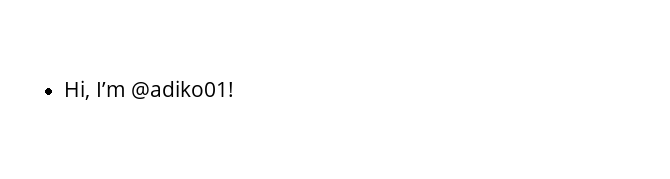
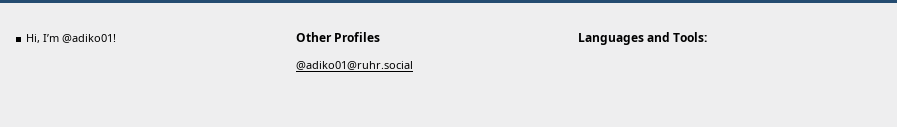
(235, 89) none -> [296,32,381,42] [296,61,413,70] [578,32,708,45] // Other Profiles // @adiko01@ruhr.social // Languages and Tools:

